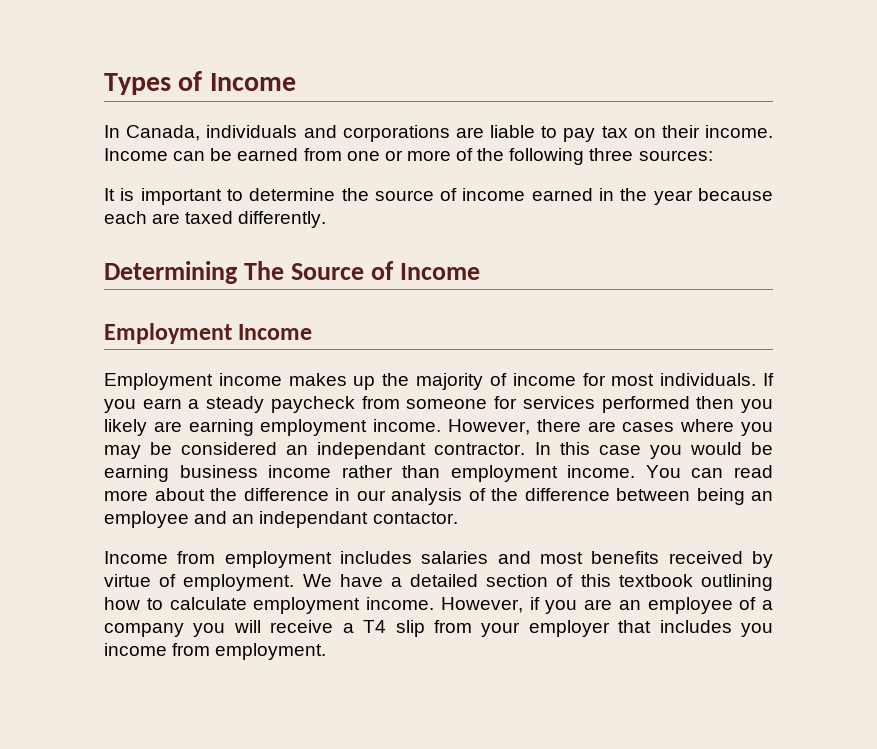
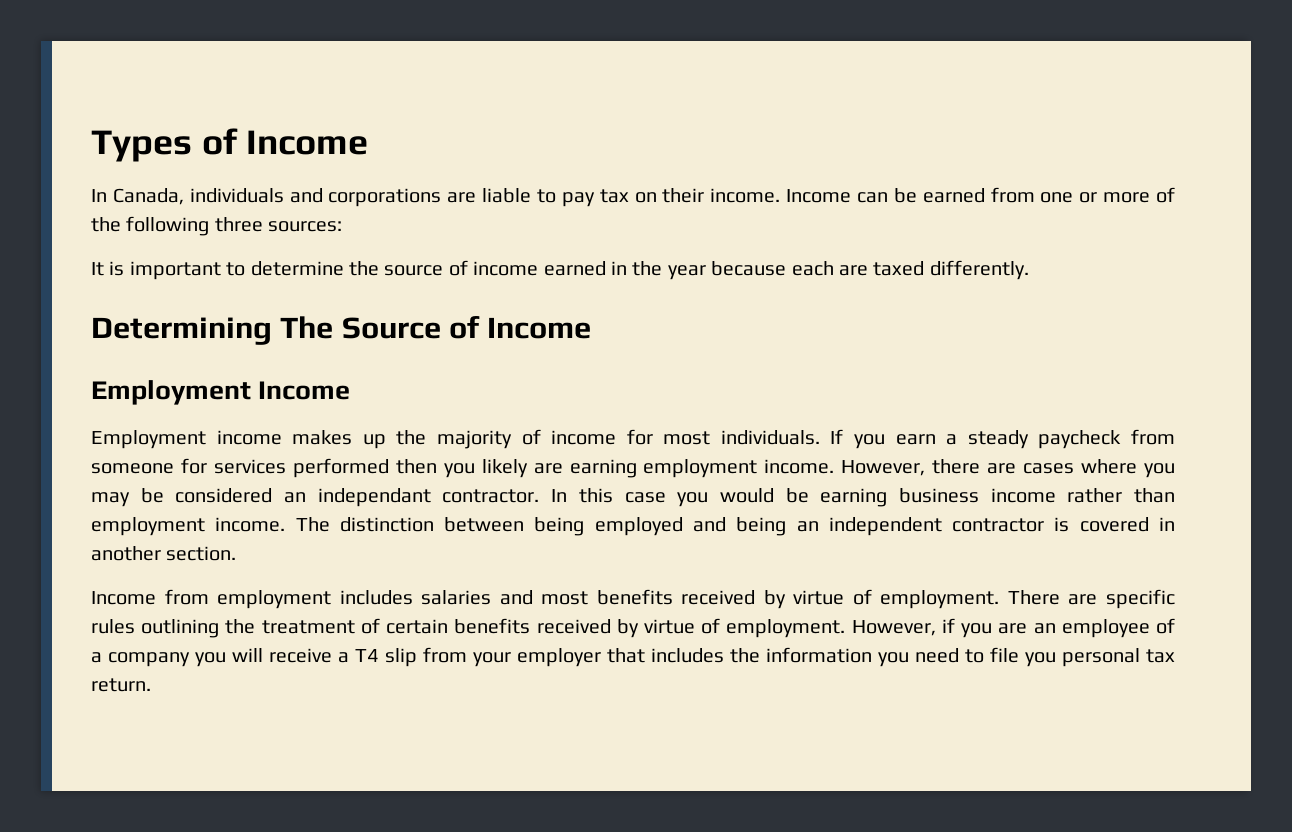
[645,465,773,478] [104,488,773,505] [104,511,458,528] You can read more about the difference in our analysis of the difference between being an employee and an independant contactor. -> [295,517,1176,536] [91,546,237,561] The distinction between being employed and being an independent contractor is covered in another section.
[302,574,773,591] [104,597,434,614] We have a detailed section of this textbook outlining how to calculate employment income. -> [1007,589,1175,609] [91,618,846,638] There are specific rules outlining the treatment of certain benefits received by virtue of employment.
[741,623,773,637] [104,643,327,660] you income from employment. -> [730,647,1175,667] [91,678,151,692] the information you need to file you personal tax return.

